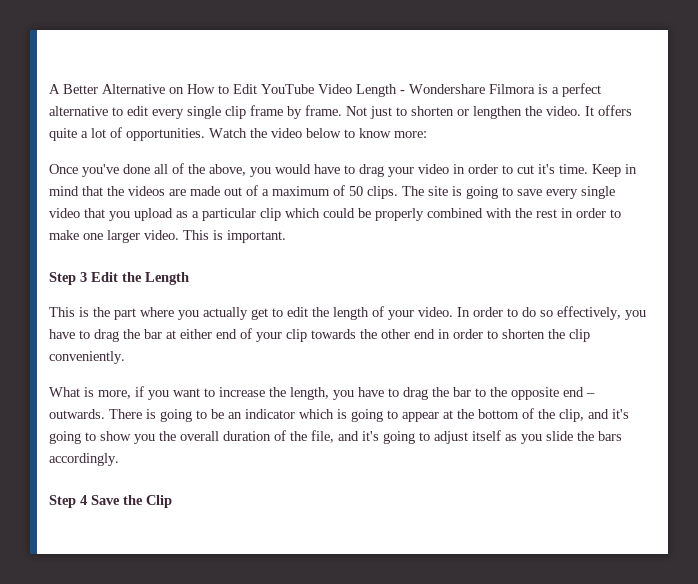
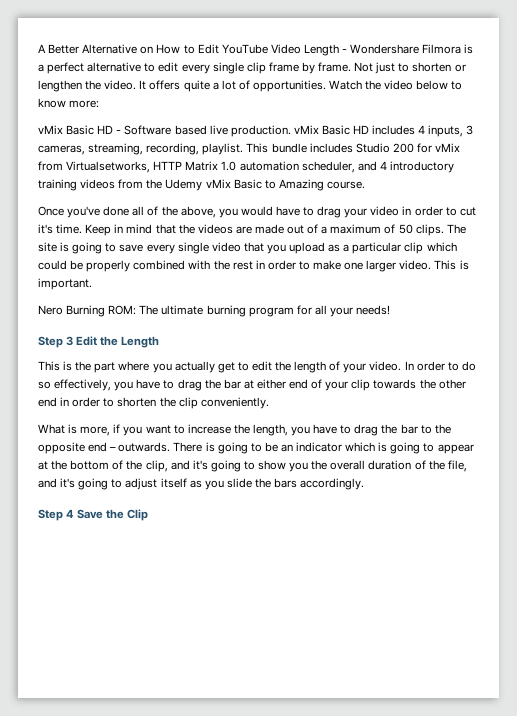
(427, 134) none -> [38,125,474,137] [38,143,461,155] [38,161,454,173] [38,179,365,191] // vMix Basic HD - Software based live production. vMix Basic HD includes 4 inputs, 3 cameras, streaming, recording, playlist. This bundle includes Studio 200 for vMix from Virtualsetworks, HTTP Matrix 1.0 automation scheduler, and 4 introductory training videos from the Udemy vMix Basic to Amazing course.
(286, 236) none -> [38,305,391,317] // Nero Burning ROM: The ultimate burning program for all your needs!

